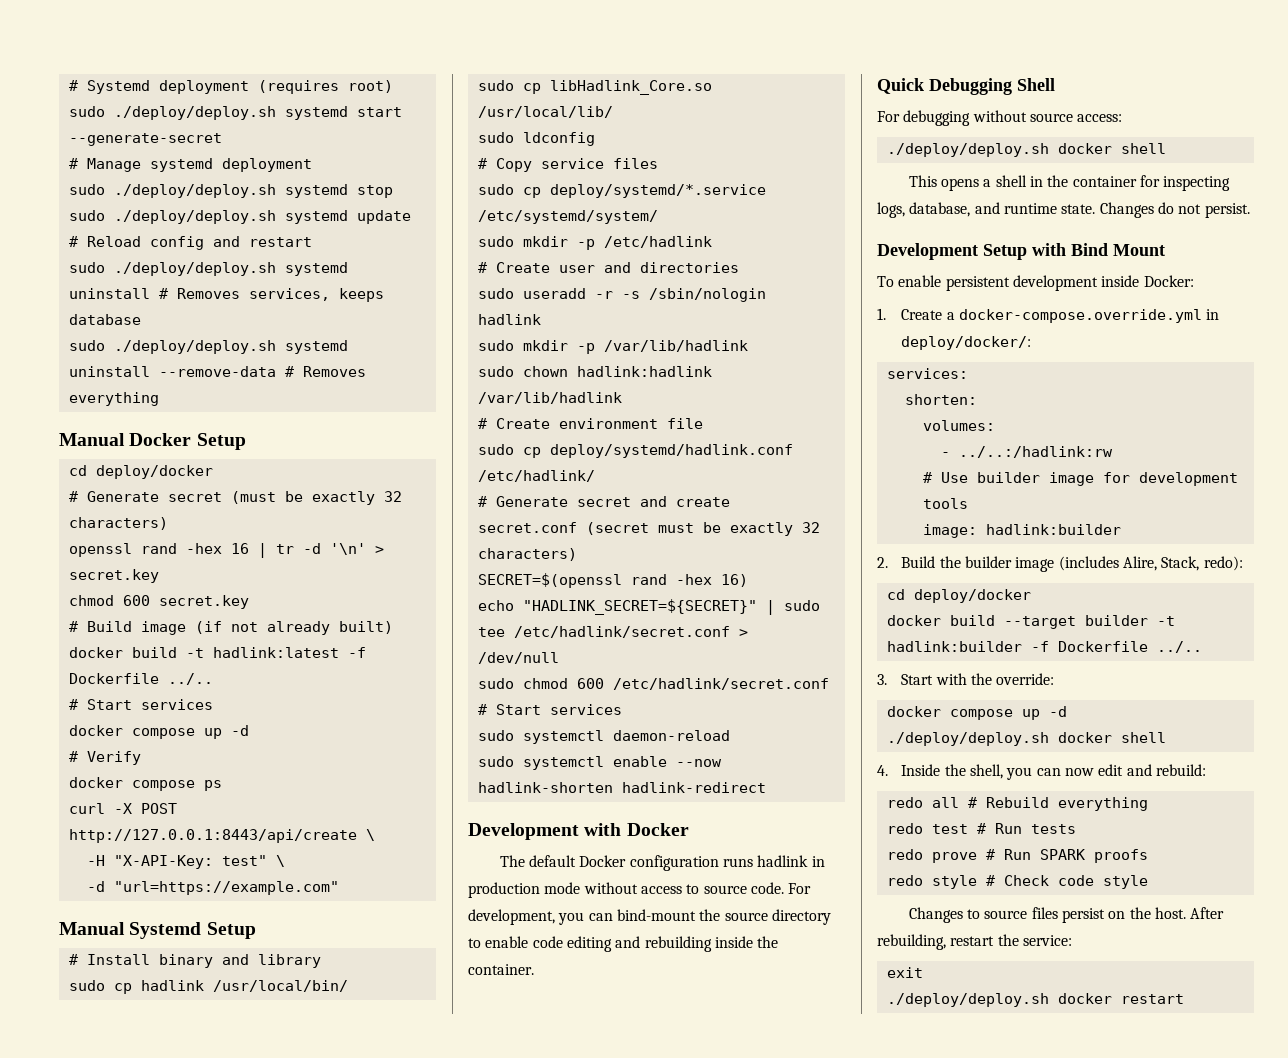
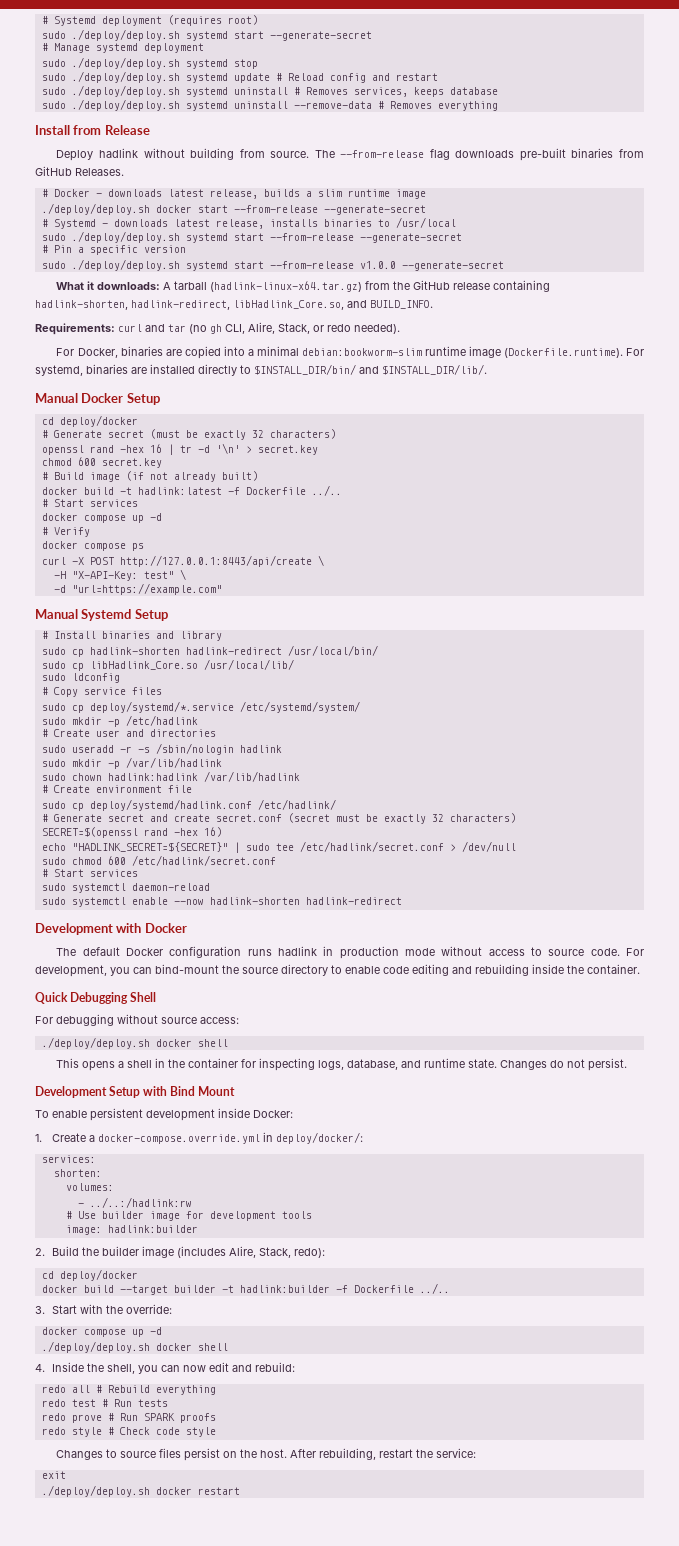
(159, 399) none -> [35,125,150,135] [56,148,645,161] [35,166,124,176] [41,189,426,199] [41,203,426,215] [41,217,456,229] [41,231,462,243] [41,245,186,255] [41,259,504,271] [56,280,551,292] [35,300,433,310] [35,322,400,335] [56,346,645,359] [35,364,487,376] // Install from Release // Deploy hadlink without building from source. The --from-release flag downloads pre-built binaries from GitHub Releases. // # Docker — downloads latest release, builds a slim runtime image // ./deploy/deploy.sh docker start --from-release --generate-secret // # Systemd — downloads latest release, installs binaries to /usr/local // sudo ./deploy/deploy.sh systemd start --from-release --generate-secret // # Pin a specific version // sudo ./deploy/deploy.sh systemd start --from-release v1.0.0 --generate-secret // What it downloads: A tarball (hadlink-linux-x64.tar.gz) from the GitHub release containing hadlink-shorten, hadlink-redirect, libHadlink_Core.so, and BUILD_INFO. // Requirements: curl and tar (no gh CLI, Alire, Stack, or redo needed). // For Docker, binaries are copied into a minimal debian:bookworm-slim runtime image (Dockerfile.runtime). For systemd, binaries are installed directly to $INSTALL_DIR/bin/ and $INSTALL_DIR/lib/.
[158,954,213,968] binary -> [101,631,150,639] binaries
[140,980,204,991] hadlink -> [89,647,282,655] hadlink-shorten hadlink-redirect

